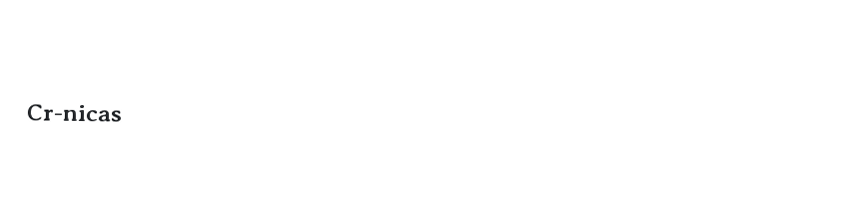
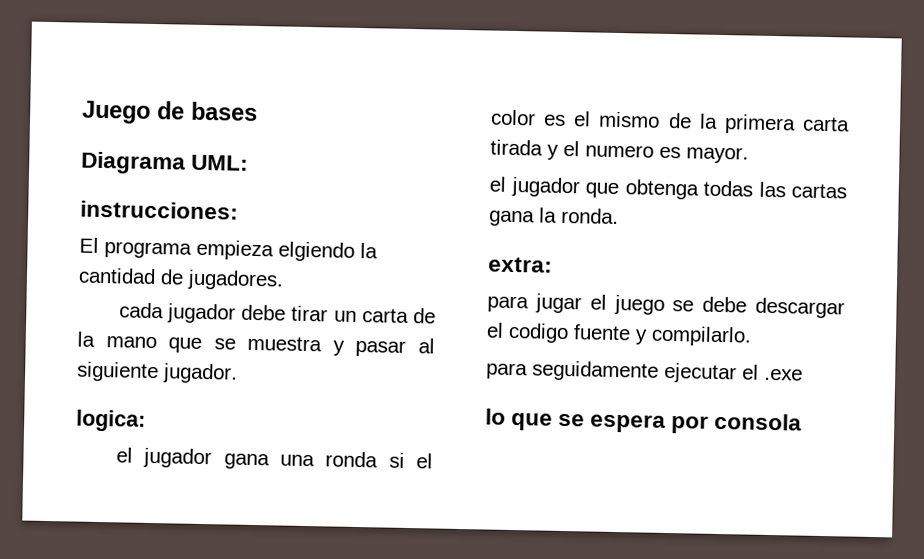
[26,104,123,122] Cr-nicas -> [81,100,258,124] [80,151,250,175] [80,200,239,220] [79,237,378,262] [78,267,284,291] [118,302,437,324] [77,331,435,357] [76,361,238,384] [76,409,146,432] [115,447,433,470] [491,109,850,135] [490,139,749,164] [489,176,847,200] [489,207,619,227] [488,256,553,273] [487,293,845,319] [486,322,752,347] [486,360,803,384] [485,408,803,434] Juego de bases // Diagrama UML: // instrucciones: // El programa empieza elgiendo la cantidad de jugadores. // cada jugador debe tirar un carta de la mano que se muestra y pasar al siguiente jugador. // logica: // el jugador gana una ronda si el color es el mismo de la primera carta tirada y el numero es mayor. // el jugador que obtenga todas las cartas gana la ronda. // extra: // para jugar el juego se debe descargar el codigo fuente y compilarlo. // para seguidamente ejecutar el .exe // lo que se espera por consola

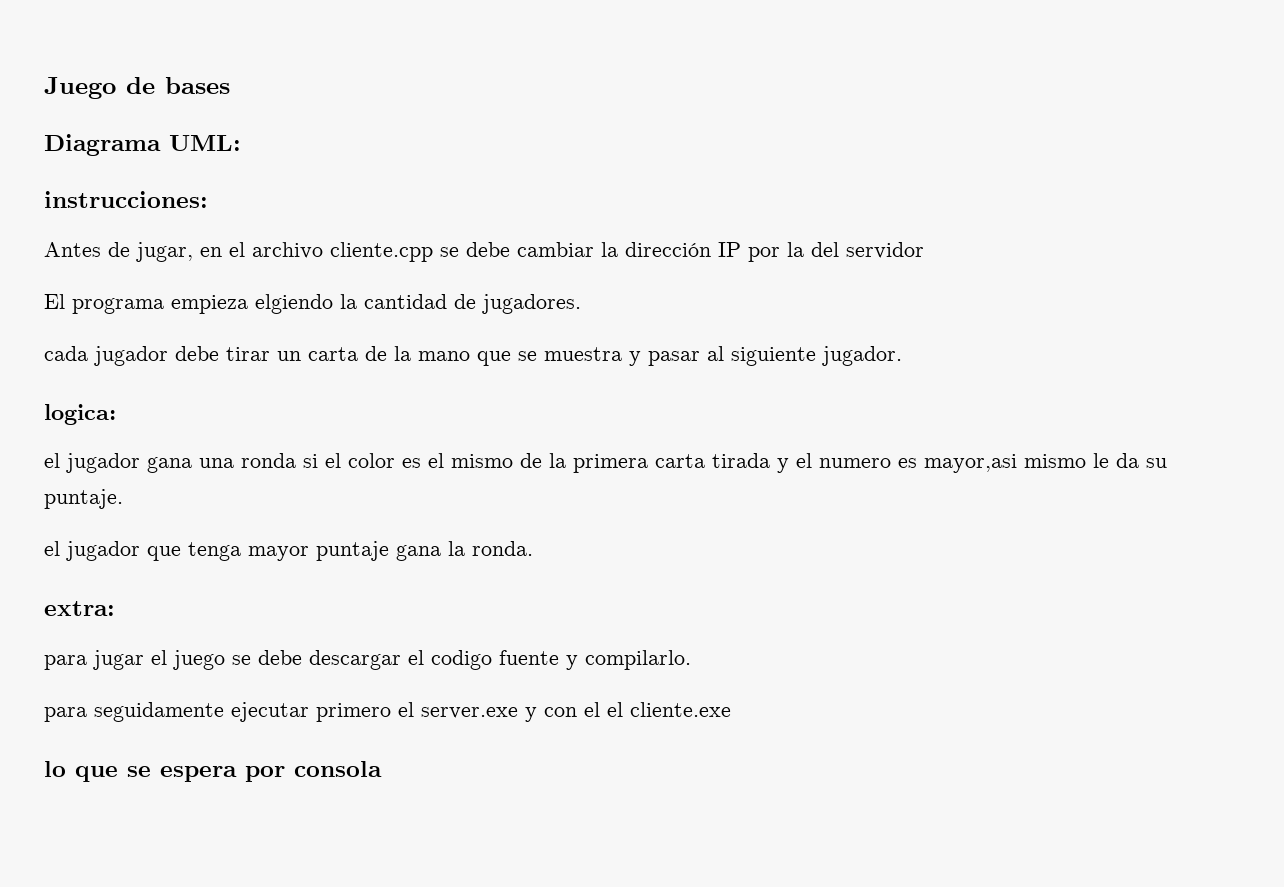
(239, 210) none -> [44,242,924,262] // Antes de jugar, en el archivo cliente.cpp se debe cambiar la dirección IP por la del servidor
[686,146,749,164] mayor. -> [924,453,1167,473] [44,489,123,509] mayor,asi mismo le da su puntaje.
[624,179,847,200] obtenga todas las cartas -> [188,541,389,561] tenga mayor puntaje
[742,364,803,381] el .exe -> [316,702,731,722] primero el server.exe y con el el cliente.exe

